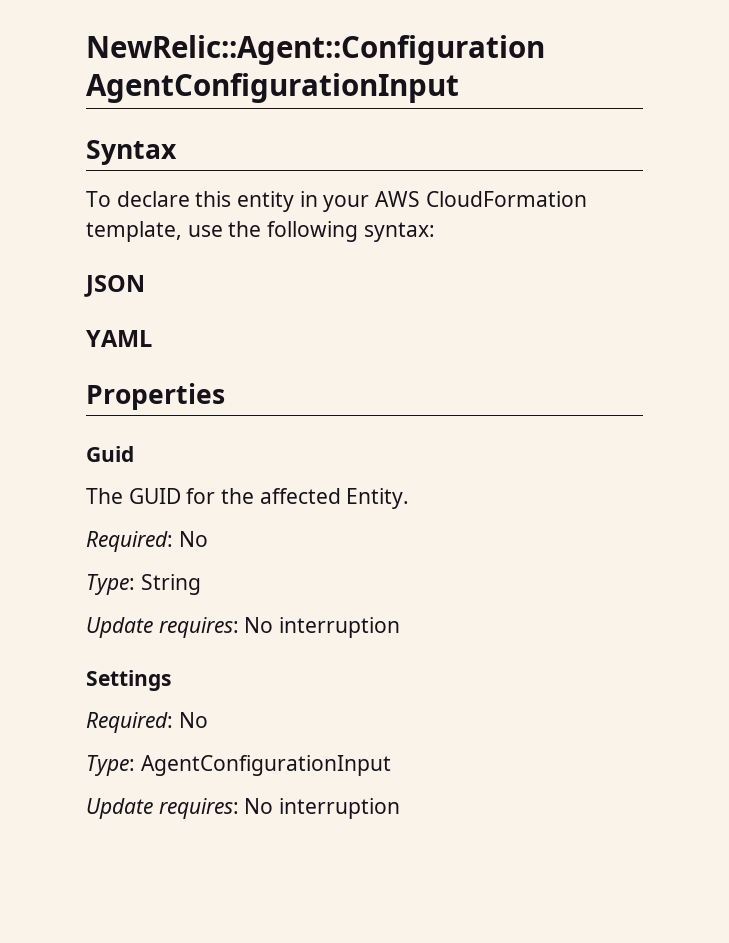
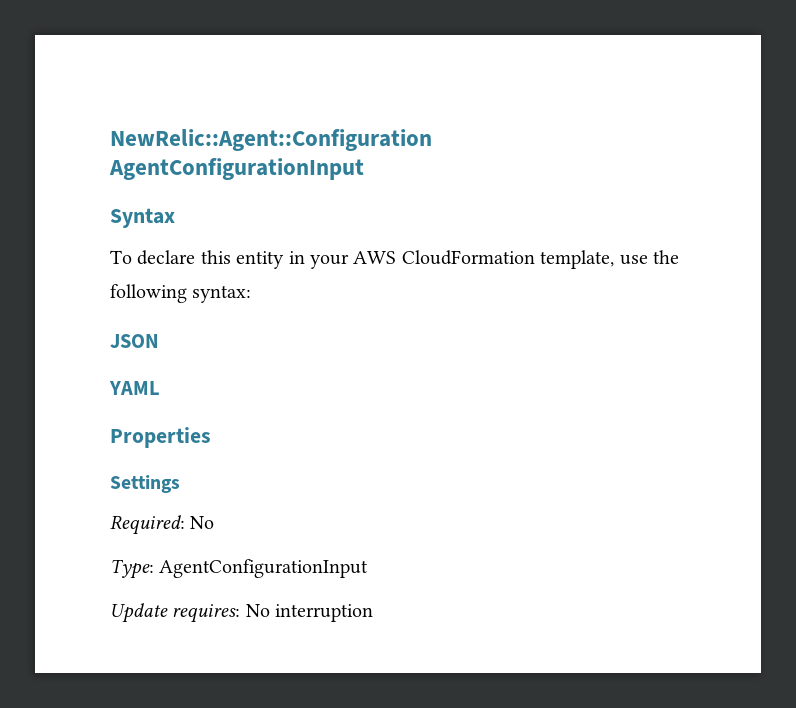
[86,446,134,462] [86,488,410,509] [86,531,208,552] [86,574,201,595] [86,617,401,638] // Guid // The GUID for the affected Entity. // Required: No // Type: String // Update requires: No interruption -> (211, 437) none

